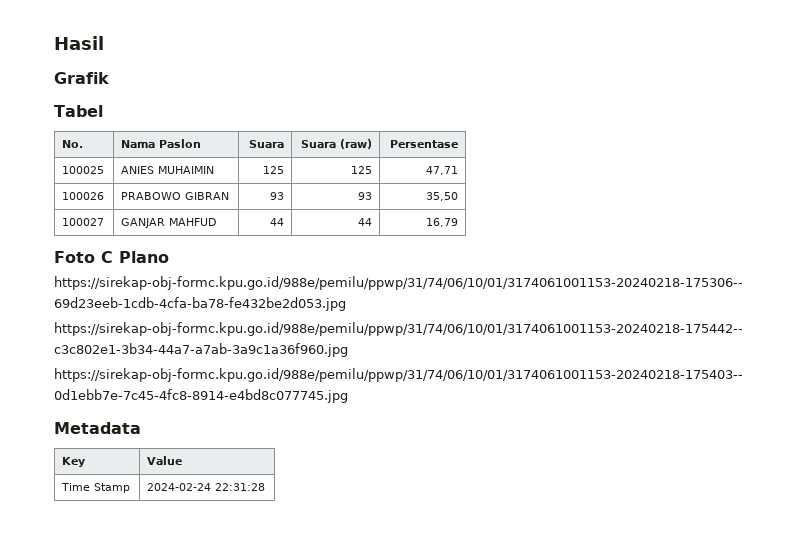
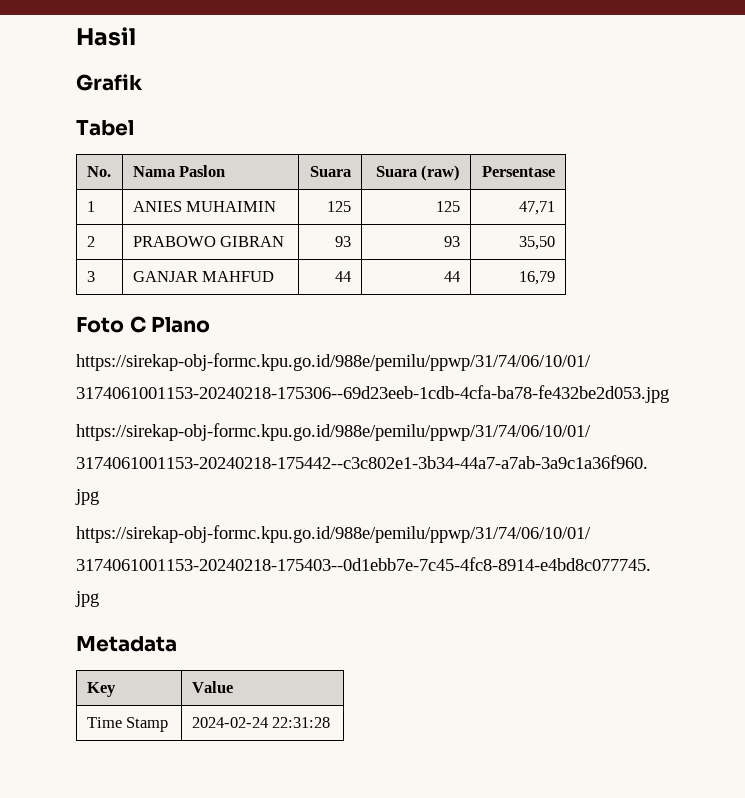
[62,166,105,174] 100025 -> [86,201,95,212] 1
[62,192,105,200] 100026 -> [86,236,95,247] 2
[62,218,105,226] 100027 -> [86,271,95,282] 3

